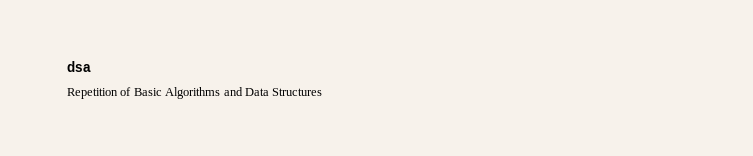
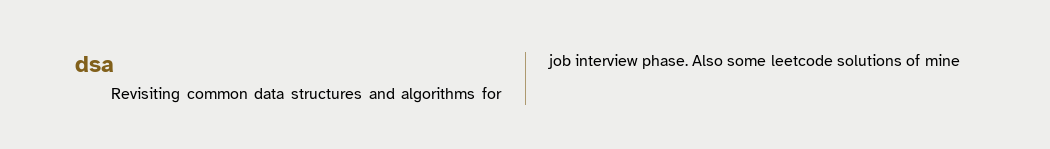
[67,87,323,99] Repetition of Basic Algorithms and Data Structures -> [110,87,503,103] [548,54,960,69] Revisiting common data structures and algorithms for job interview phase. Also some leetcode solutions of mine

